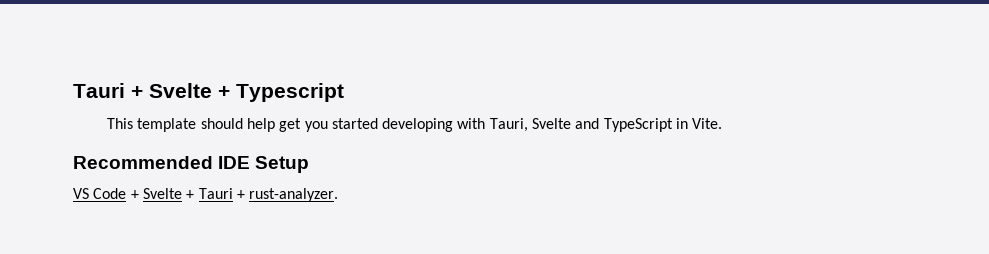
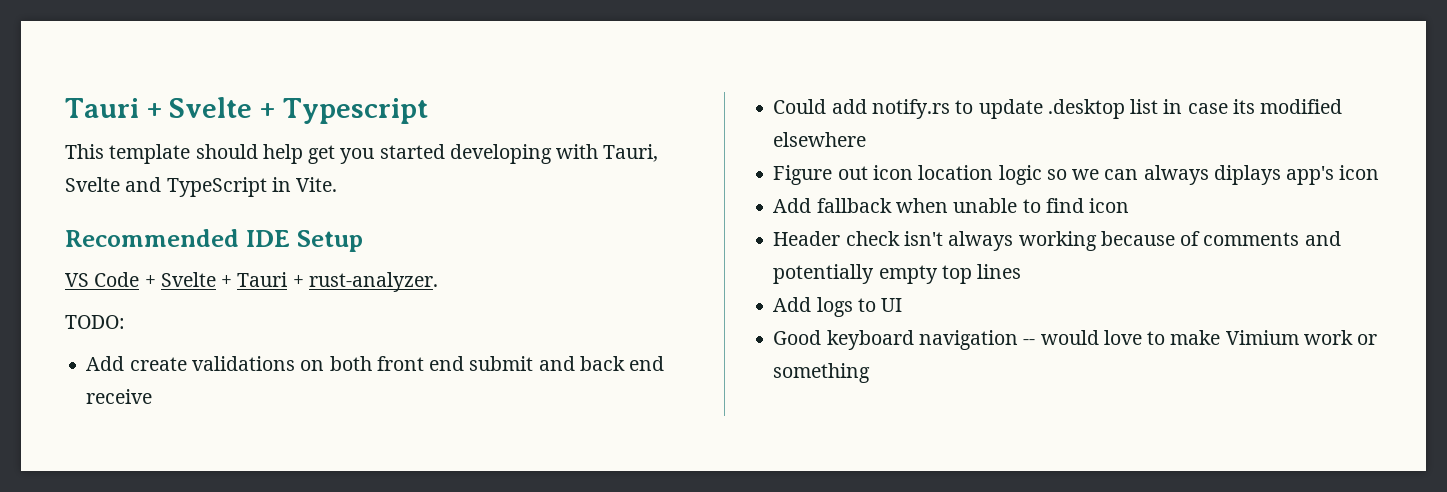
(339, 195) none -> [65,315,125,329] [86,356,665,371] [86,389,153,404] [773,99,1343,119] [773,132,867,147] [773,165,1380,185] [773,198,1130,213] [773,231,1341,251] [773,264,1022,284] [773,297,903,317] [773,330,1378,350] [773,363,871,383] // TODO: // Add create validations on both front end submit and back end receive // Could add notify.rs to update .desktop list in case its modified elsewhere // Figure out icon location logic so we can always diplays app's icon // Add fallback when unable to find icon // Header check isn't always working because of comments and potentially empty top lines // Add logs to UI // Good keyboard navigation -- would love to make Vimium work or something

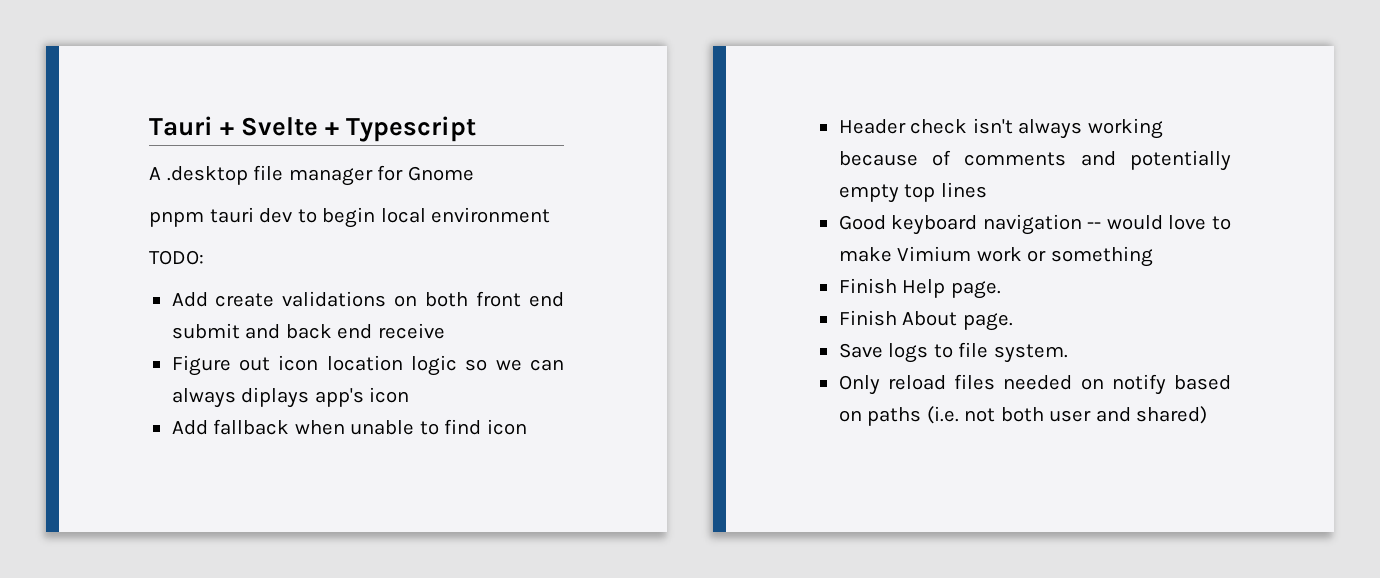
[65,144,659,164] [65,177,338,197] [65,229,363,252] [65,272,438,292] This template should help get you started developing with Tauri, Svelte and TypeScript in Vite. // Recommended IDE Setup // VS Code + Svelte + Tauri + rust-analyzer. -> [149,165,474,186] [149,207,551,228] A .desktop file manager for Gnome // pnpm tauri dev to begin local environment
[773,99,1343,119] [773,132,867,147] // Could add notify.rs to update .desktop list in case its modified elsewhere -> (445, 331) none
[773,297,903,317] // Add logs to UI -> (987, 190) none
(871, 373) none -> [838,278,1001,299] [838,310,1013,331] [838,342,1068,363] [838,374,1231,395] [838,406,1208,426] // Finish Help page. // Finish About page. // Save logs to file system. // Only reload files needed on notify based on paths (i.e. not both user and shared)

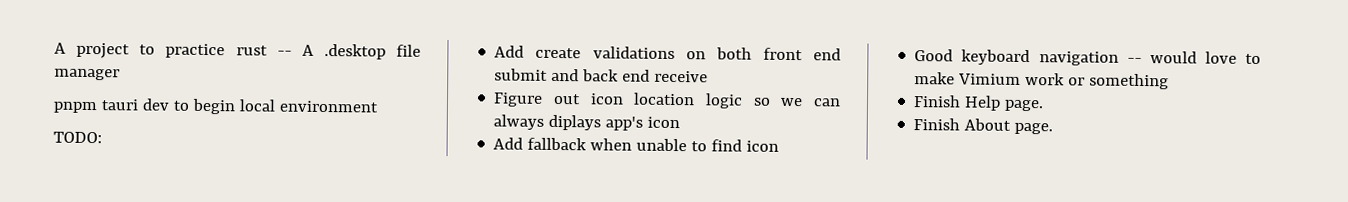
[149,116,477,142] Tauri + Svelte + Typescript // -> [54,42,292,59] A project to practice rust --
[377,165,474,181] for Gnome -> (120, 74) none
[838,118,1163,139] [838,150,1231,171] [838,182,987,203] // Header check isn't always working because of comments and potentially empty top lines -> (780, 146) none
[838,342,1068,363] [838,374,1231,395] [838,406,1208,426] // Save logs to file system. // Only reload files needed on notify based on paths (i.e. not both user and shared) -> (1054, 128) none

